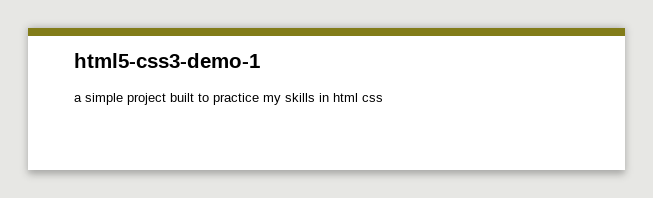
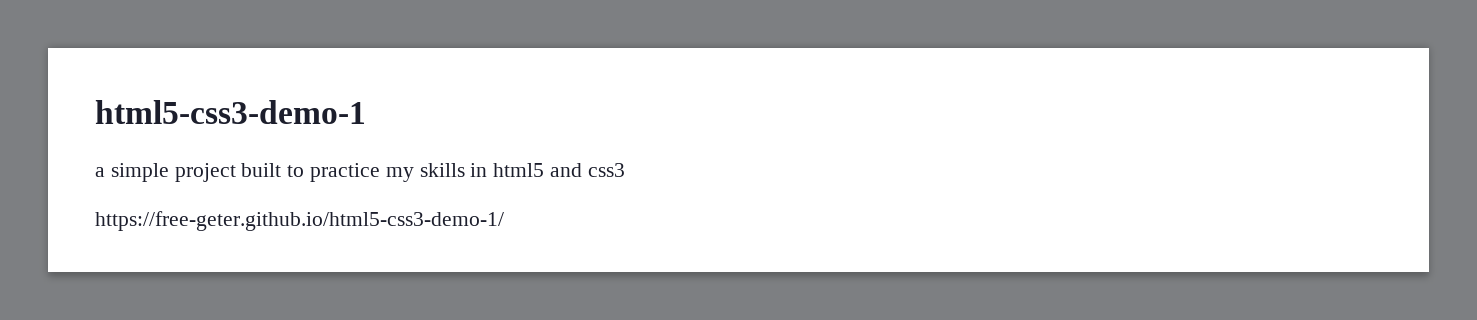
[333,93,383,102] html css -> [493,163,625,177] [95,211,504,231] html5 and css3 // https://free-geter.github.io/html5-css3-demo-1/

